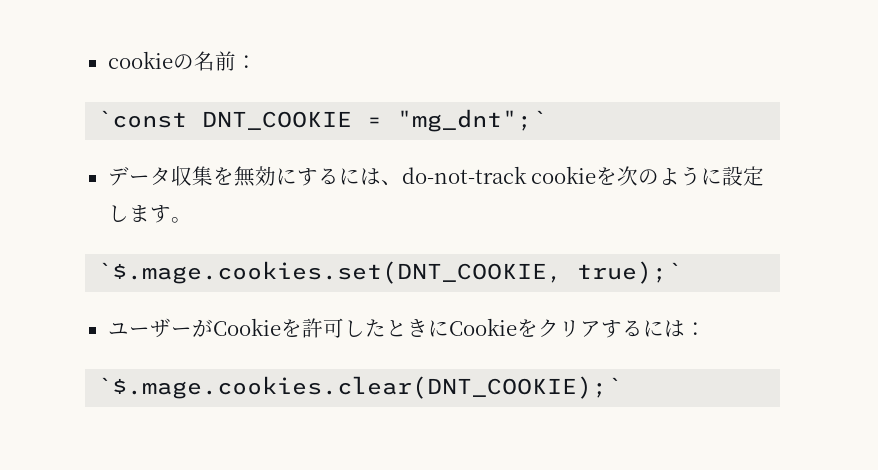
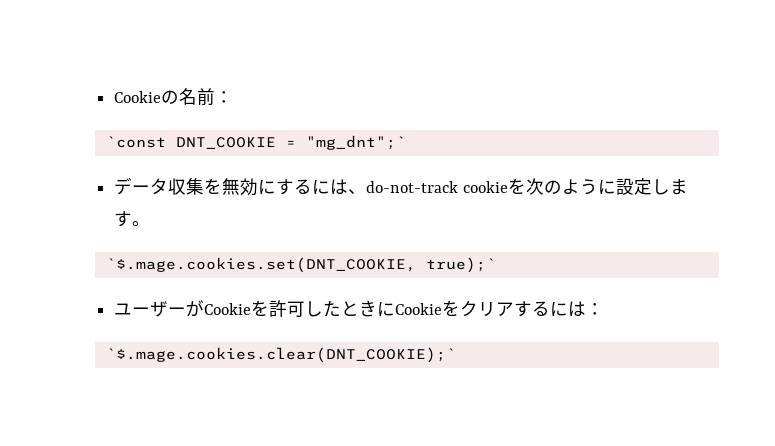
[107,51,173,69] cookie -> [114,91,162,103] Cookie

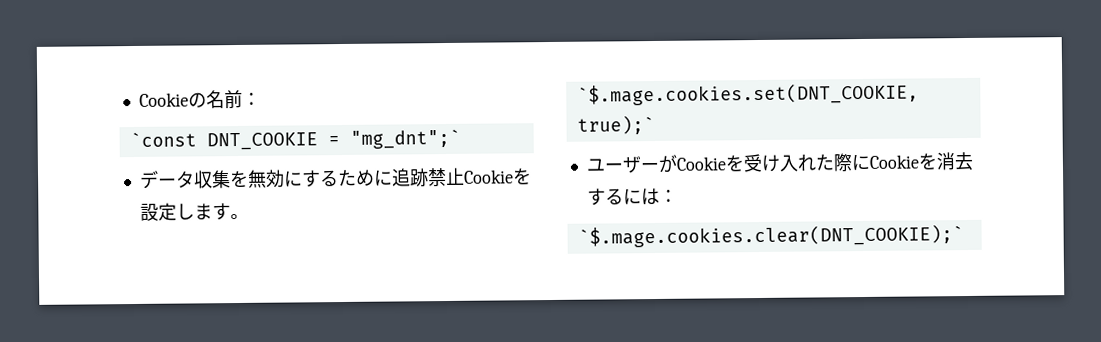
[312,178,616,195] には、do-not-track cookieを次のように -> [336,167,532,188] ために追跡禁止Cookieを
[269,300,378,317] 許可したとき -> [742,153,853,173] 受け入れた際
[460,300,515,317] クリア -> [935,151,974,171] 消去

